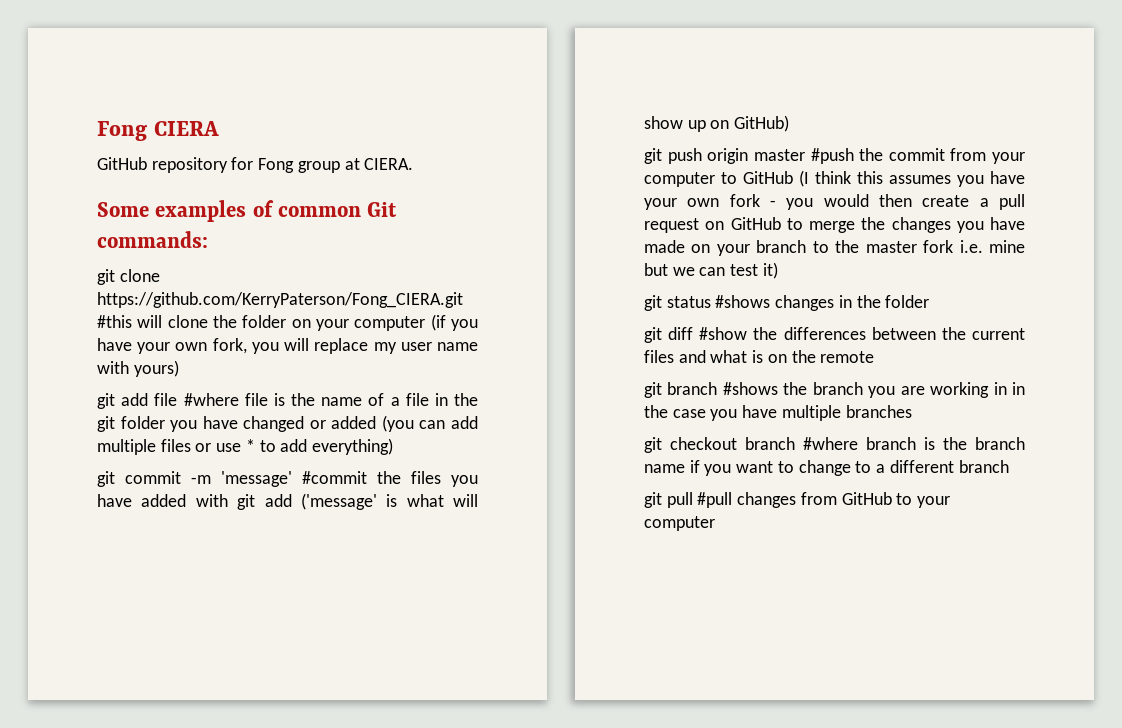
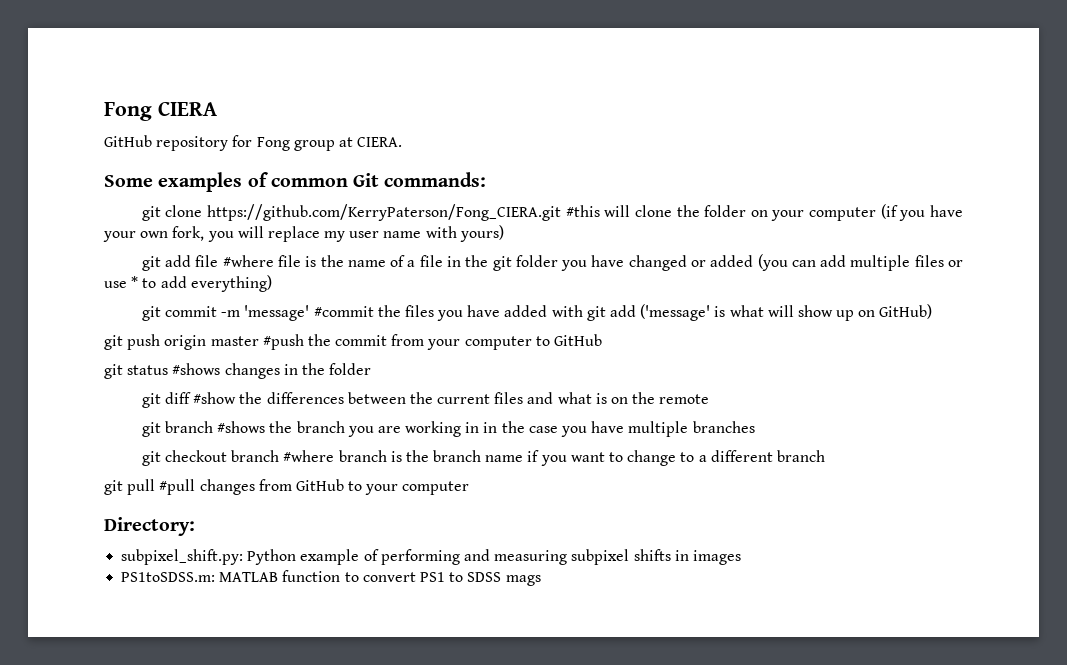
[799,170,1025,187] [644,194,1025,210] [644,217,1025,233] [644,240,1025,256] [644,262,778,279] (I think this assumes you have your own fork - you would then create a pull request on GitHub to merge the changes you have made on your branch to the master fork i.e. mine but we can test it) -> (603, 340) none
(715, 523) none -> [104,517,195,536] [121,549,741,565] [121,570,541,586] // Directory: // subpixel_shift.py: Python example of performing and measuring subpixel shifts in images // PS1toSDSS.m: MATLAB function to convert PS1 to SDSS mags

